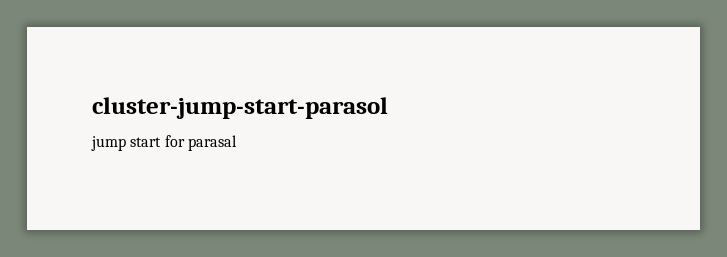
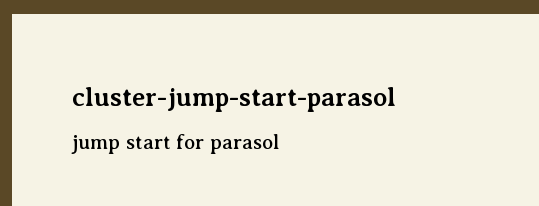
[187,135,237,151] parasal -> [209,134,279,154] parasol

